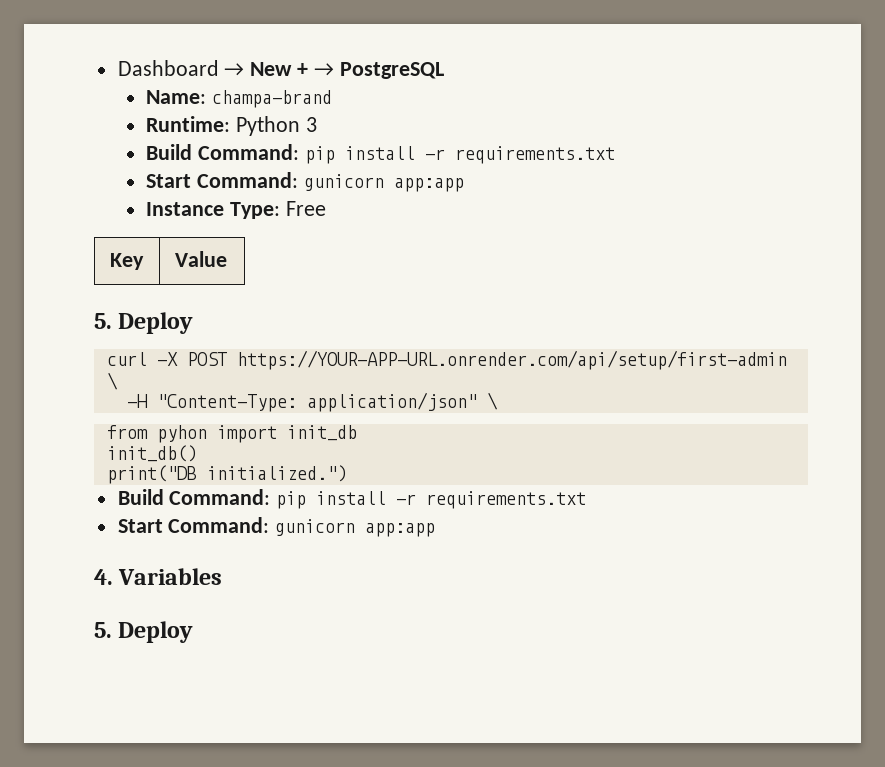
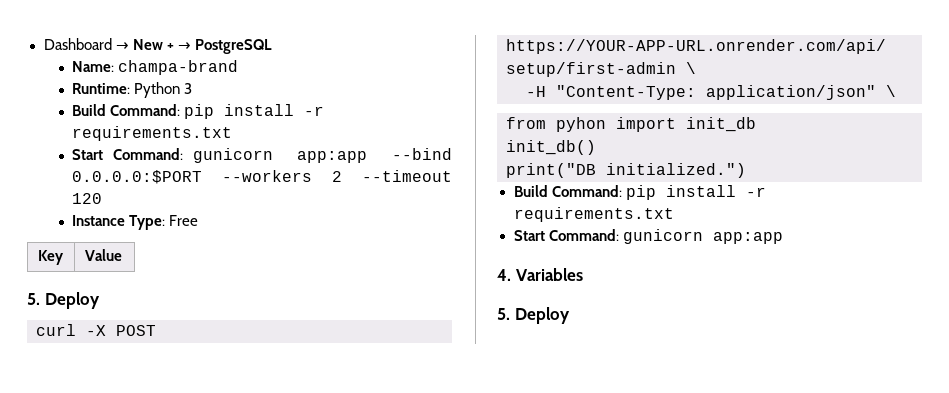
(464, 185) none -> [392,148,452,160] [72,170,452,184] [72,193,103,204] --bind 0.0.0.0:$PORT --workers 2 --timeout 120

